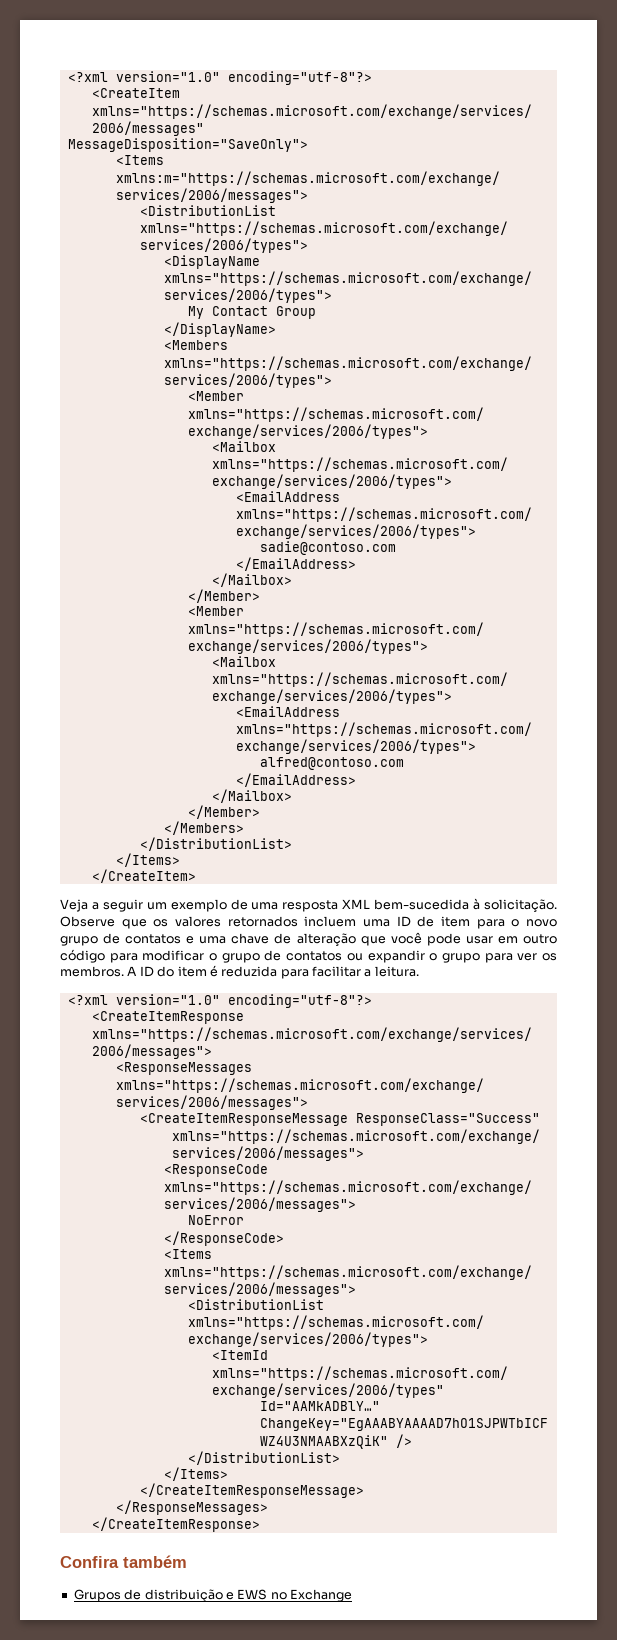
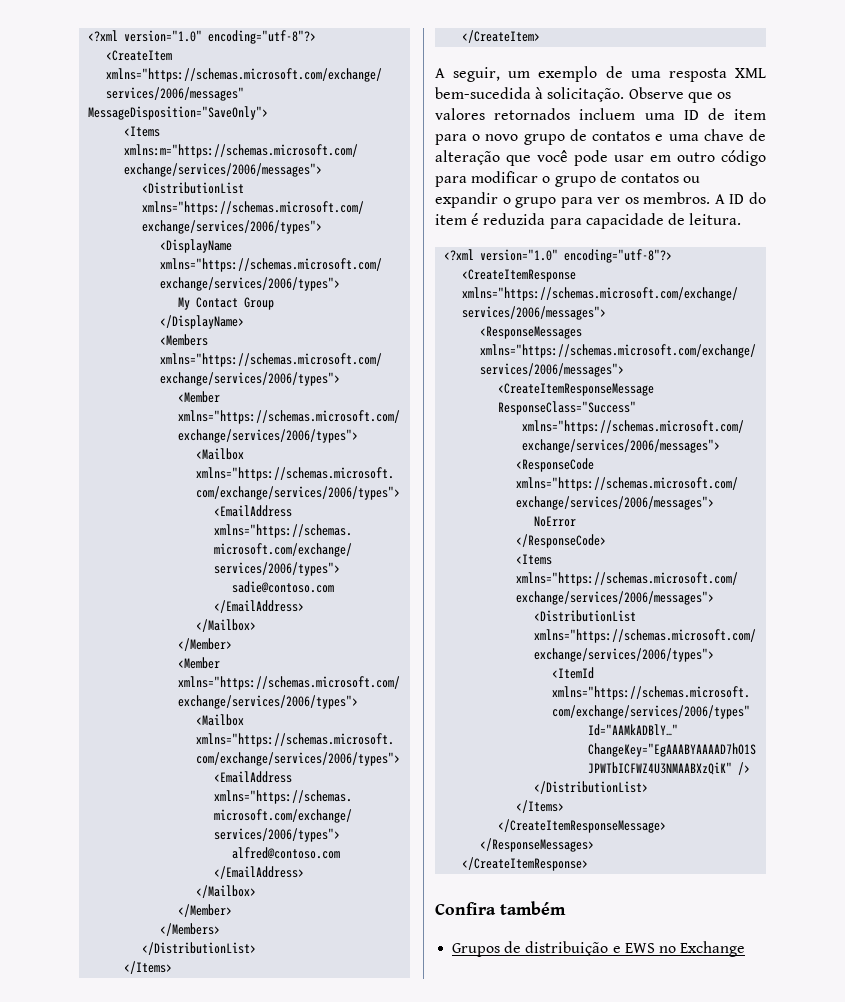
[60,899,143,912] Veja a seguir -> [435,67,501,82] A seguir,
[312,966,372,977] facilitar a -> [585,213,685,229] capacidade de

